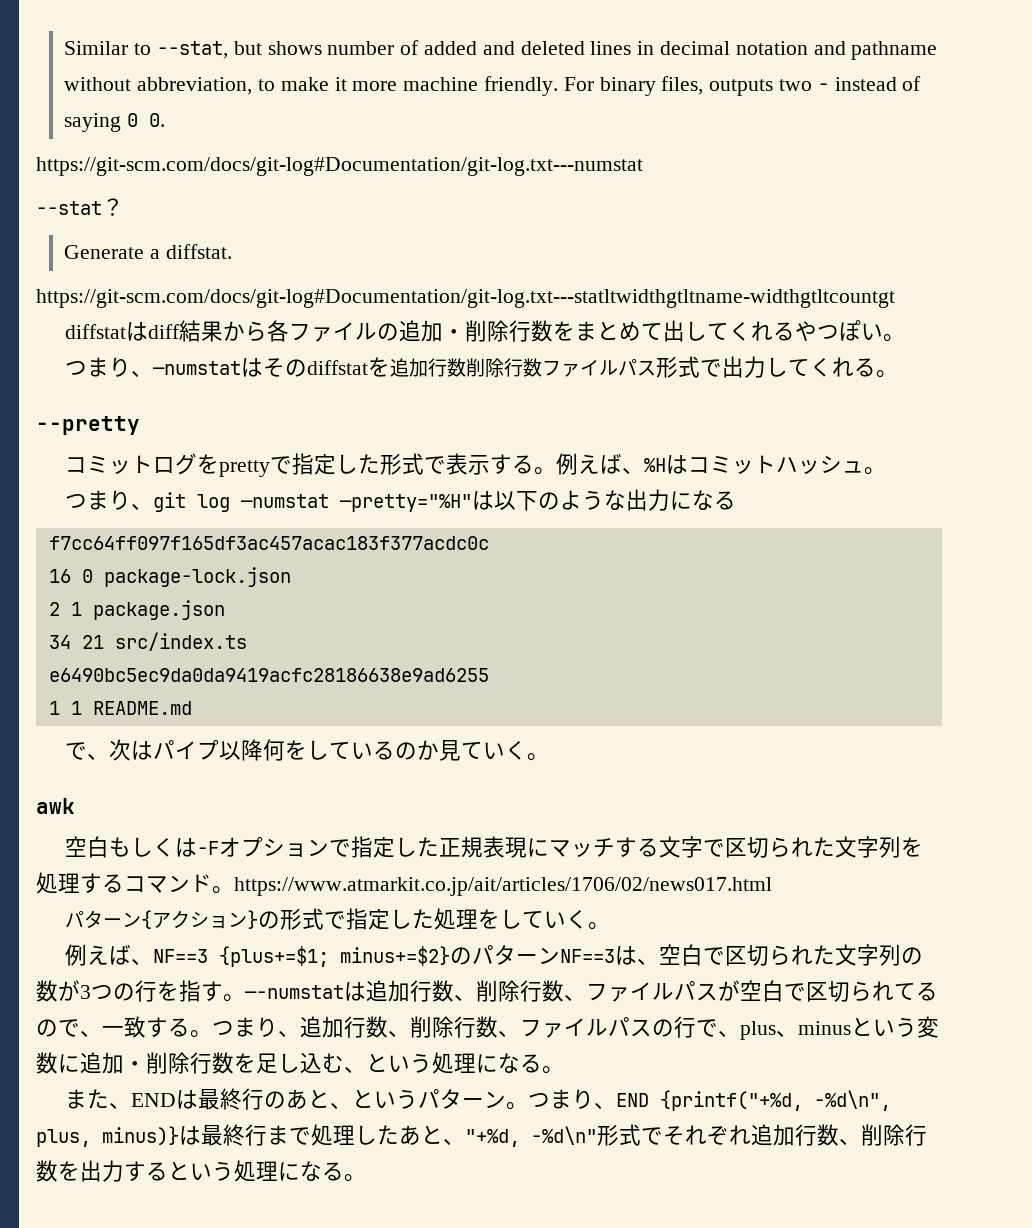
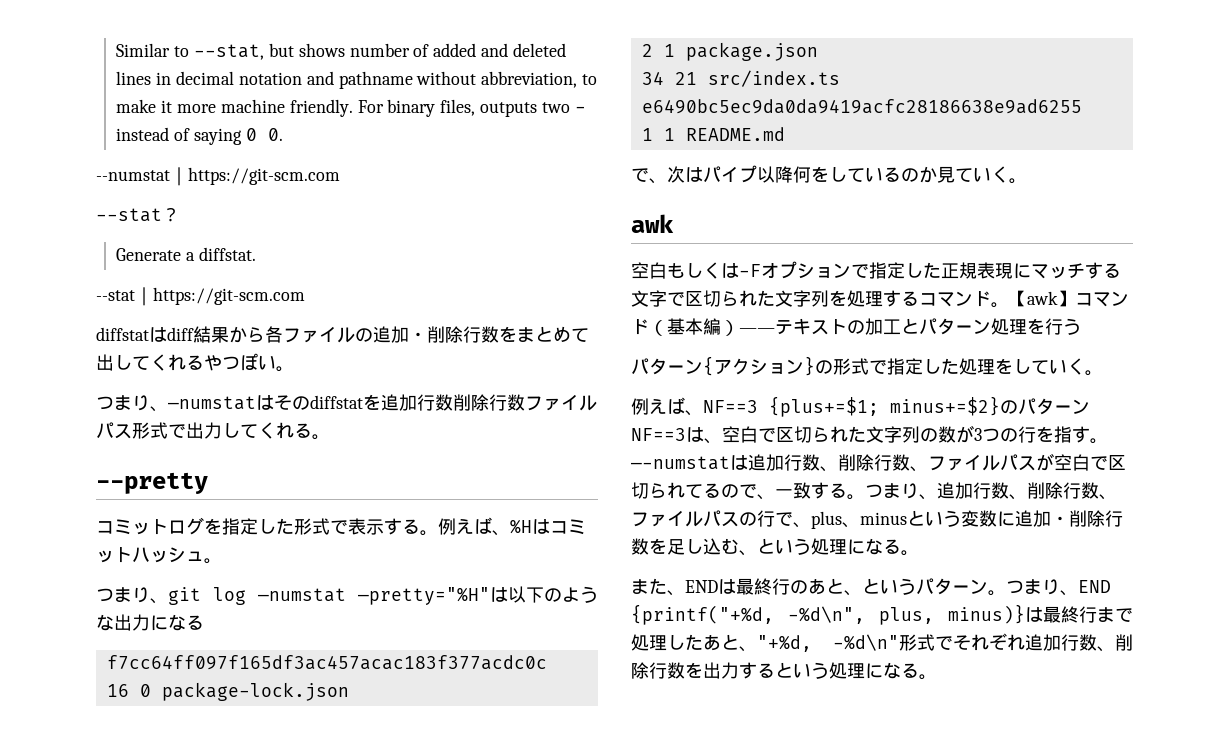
[36,157,643,176] https://git-scm.com/docs/git-log#Documentation/git-log.txt---numstat -> [96,167,340,186] --numstat｜https://git-scm.com
[36,289,895,308] https://git-scm.com/docs/git-log#Documentation/git-log.txt---statltwidthgtltname-widthgtltcountgt -> [96,287,305,306] --stat｜https://git-scm.com
[218,456,292,477] prettyで -> (222, 526) none
[234,877,772,896] https://www.atmarkit.co.jp/ait/articles/1706/02/news017.html -> [1009,290,1129,307] [631,318,1081,336] 【awk】コマンド（基本編）――テキストの加工とパターン処理を行う

